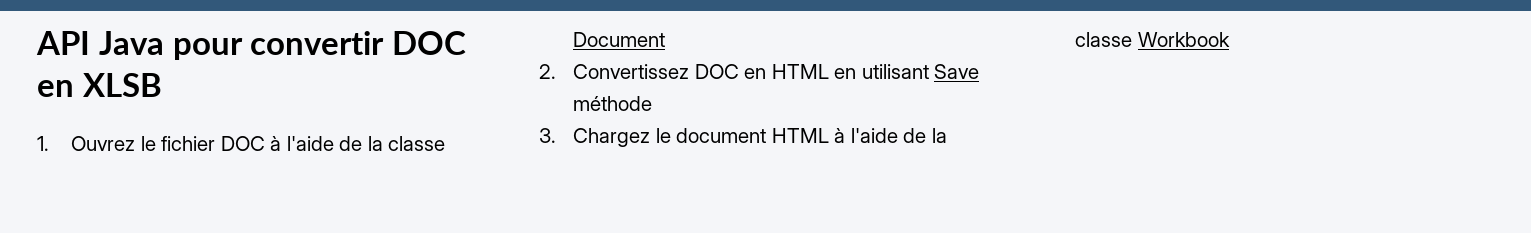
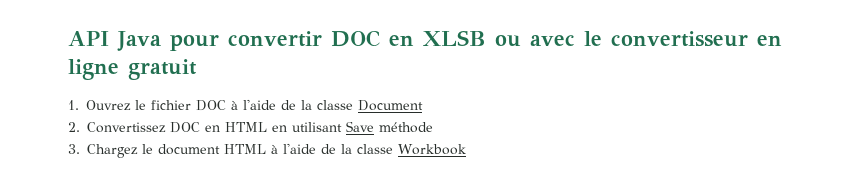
(162, 85) none -> [494,31,782,47] [68,59,197,80] ou avec le convertisseur en ligne gratuit

